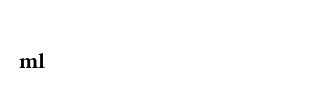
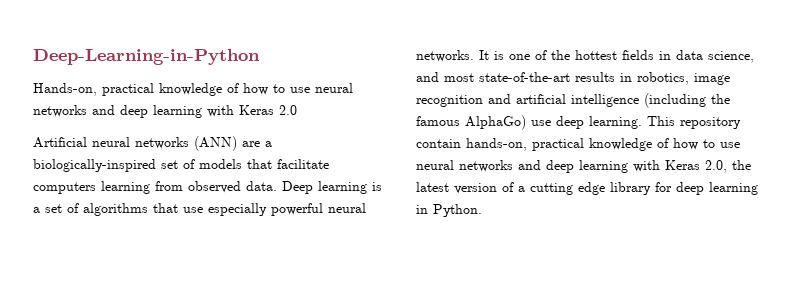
[19,53,45,68] ml -> [33,49,260,65] [33,83,353,96] [33,105,297,118] [33,136,272,151] [33,159,329,172] [33,181,382,194] [33,203,366,216] [416,50,754,63] [416,72,730,85] [416,93,730,108] [416,115,741,130] [416,138,740,151] [416,160,751,173] [416,182,758,195] [416,204,482,217] Deep-Learning-in-Python // Hands-on, practical knowledge of how to use neural networks and deep learning with Keras 2.0 // Artificial neural networks (ANN) are a biologically-inspired set of models that facilitate computers learning from observed data. Deep learning is a set of algorithms that use especially powerful neural networks. It is one of the hottest fields in data science, and most state-of-the-art results in robotics, image recognition and artificial intelligence (including the famous AlphaGo) use deep learning. This repository contain hands-on, practical knowledge of how to use neural networks and deep learning with Keras 2.0, the latest version of a cutting edge library for deep learning in Python.

